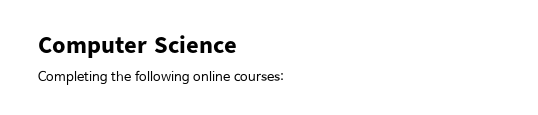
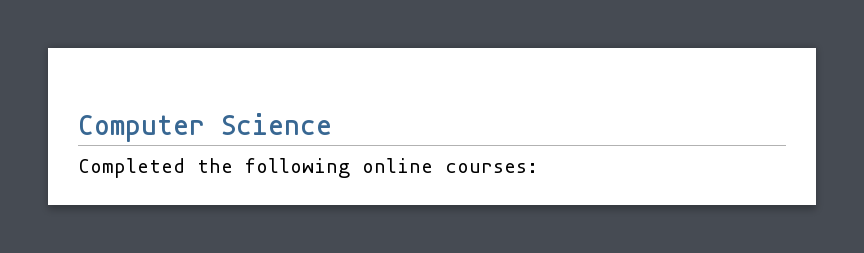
[38,70,108,85] Completing -> [78,158,185,178] Completed

